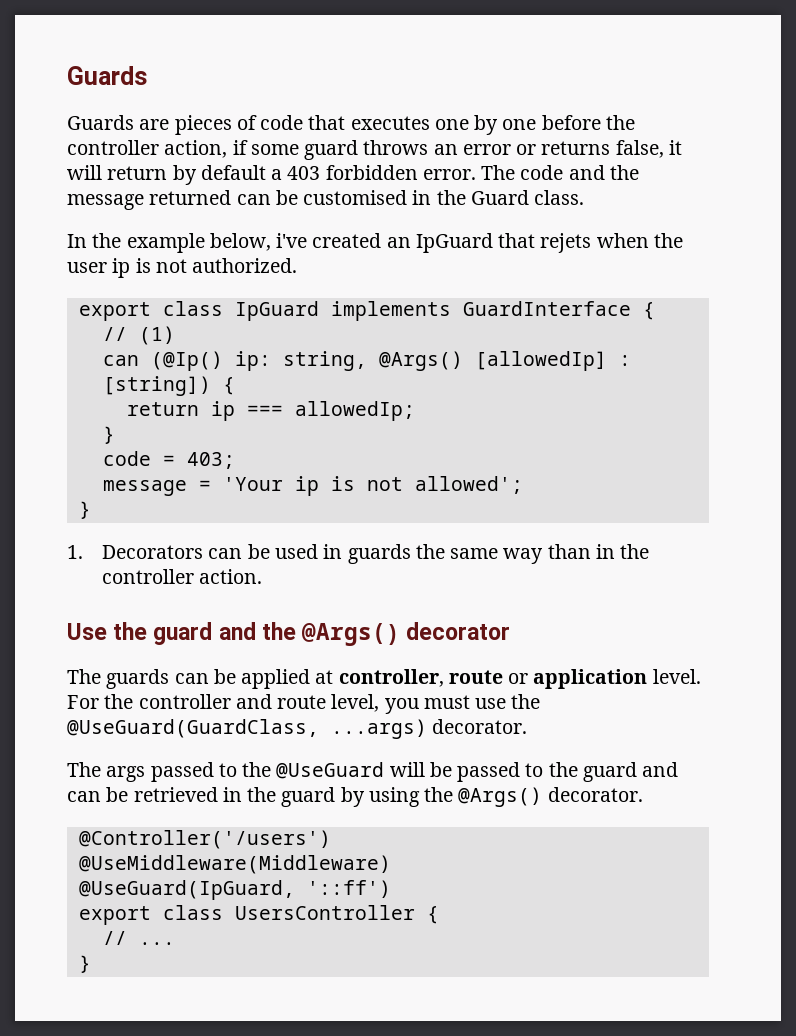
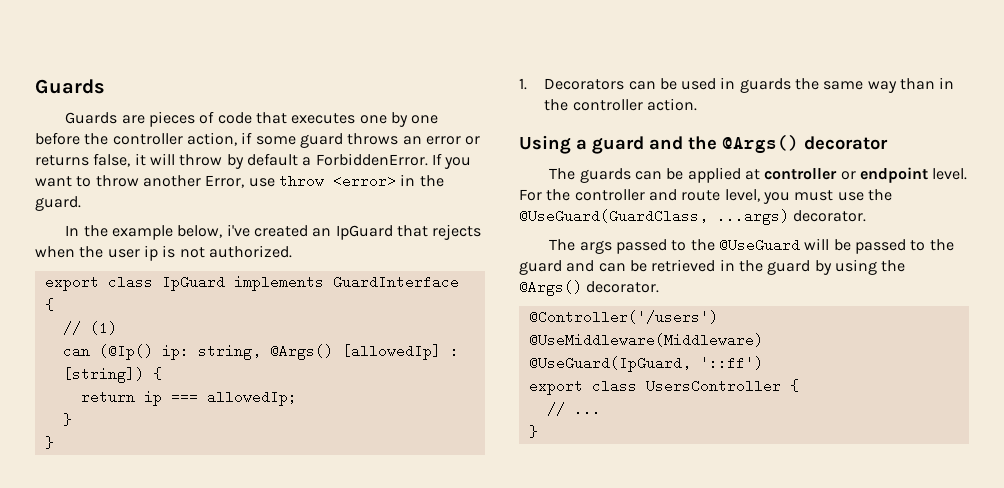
[107,166,168,180] return -> [179,154,223,166] throw
[287,165,639,180] [67,190,585,210] 403 forbidden error. The code and the message returned can be customised in the Guard class. -> [315,153,472,169] [35,174,444,188] [35,196,81,211] ForbiddenError. If you want to throw another Error, use throw <error> in the guard.
[540,233,592,253] rejets -> [432,224,482,240] rejects
[102,451,235,469] [102,476,523,496] // code = 403; // message = 'Your ip is not allowed'; -> (72, 419) none
[67,622,148,640] Use the -> [519,135,587,154] Using a
[338,669,648,689] controller, route or application -> [764,167,928,183] controller or endpoint

